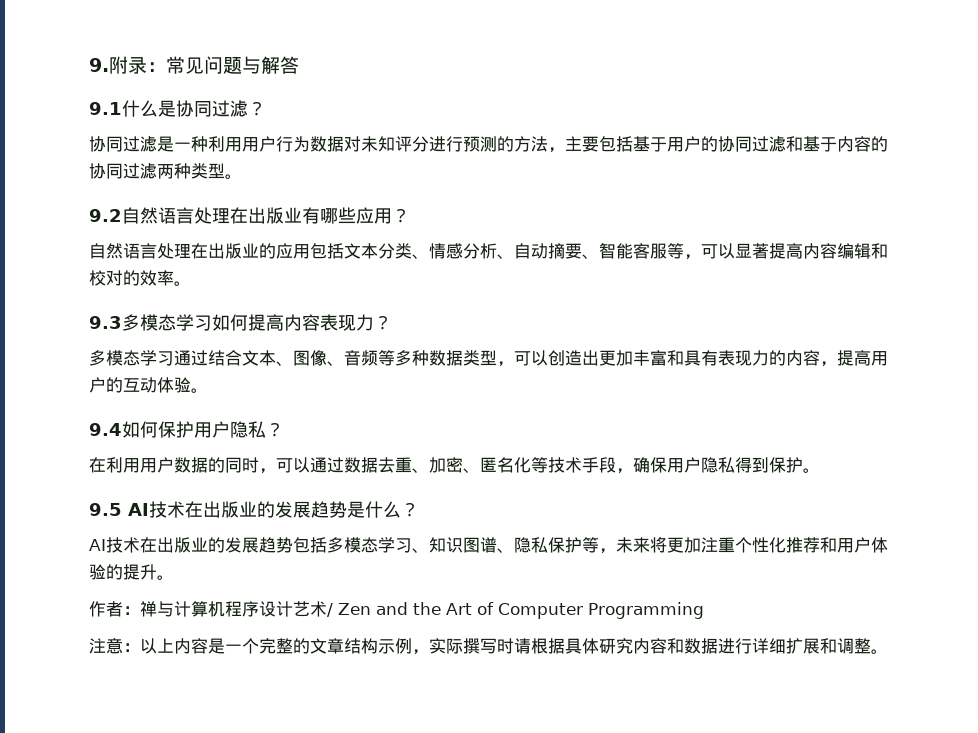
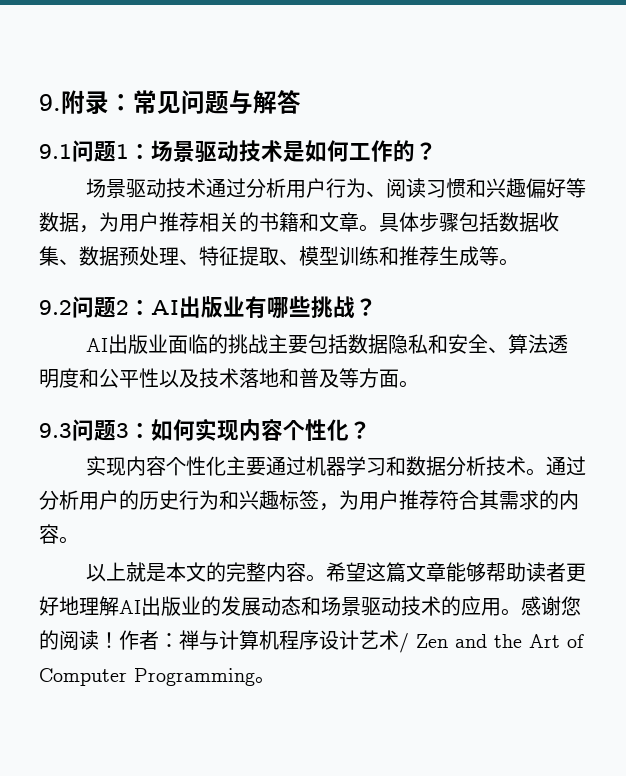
[122,100,266,117] [89,136,888,153] [89,163,242,179] [89,207,248,224] 什么是协同过滤？ // 协同过滤是一种利用用户行为数据对未知评分进行预测的方法，主要包括基于用户的协同过滤和基于内容的协同过滤两种类型。 // 9.2自然语言处理在 -> [72,140,437,162] [85,178,586,199] [39,212,559,233] [39,246,519,266] [39,296,179,318] 问题1：场景驱动技术是如何工作的？ // 场景驱动技术通过分析用户行为、阅读习惯和兴趣偏好等数据，为用户推荐相关的书籍和文章。具体步骤包括数据收集、数据预处理、特征提取、模型训练和推荐生成等。 // 9.2问题2：AI
[356,207,410,224] [89,242,888,260] [89,270,191,286] [89,314,392,331] [89,350,888,367] [89,377,208,393] [89,421,284,438] [89,457,820,474] [89,501,419,518] [89,537,888,554] [89,564,174,580] 应用？ // 自然语言处理在出版业的应用包括文本分类、情感分析、自动摘要、智能客服等，可以显著提高内容编辑和校对的效率。 // 9.3多模态学习如何提高内容表现力？ // 多模态学习通过结合文本、图像、音频等多种数据类型，可以创造出更加丰富和具有表现力的内容，提高用户的互动体验。 // 9.4如何保护用户隐私？ // 在利用用户数据的同时，可以通过数据去重、加密、匿名化等技术手段，确保用户隐私得到保护。 // 9.5 AI技术在出版业的发展趋势是什么？ // AI技术在出版业的发展趋势包括多模态学习、知识图谱、隐私保护等，未来将更加注重个性化推荐和用户体验的提升。 // -> [311,296,377,319] [85,334,568,354] [39,368,419,388] [39,418,371,441] [85,456,586,476] [39,490,579,511] [39,524,79,544] [85,562,586,583] [39,596,581,616] [39,630,119,650] 挑战？ // AI出版业面临的挑战主要包括数据隐私和安全、算法透明度和公平性以及技术落地和普及等方面。 // 9.3问题3：如何实现内容个性化？ // 实现内容个性化主要通过机器学习和数据分析技术。通过分析用户的历史行为和兴趣标签，为用户推荐符合其需求的内容。 // 以上就是本文的完整内容。希望这篇文章能够帮助读者更好地理解AI出版业的发展动态和场景驱动技术的应用。感谢您的阅读！
[89,638,871,655] // 注意：以上内容是一个完整的文章结构示例，实际撰写时请根据具体研究内容和数据进行详细扩展和调整 -> (255, 677) none

